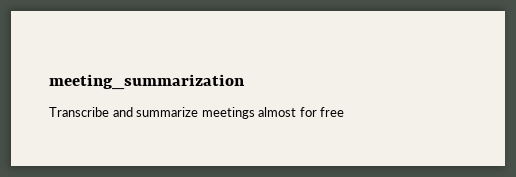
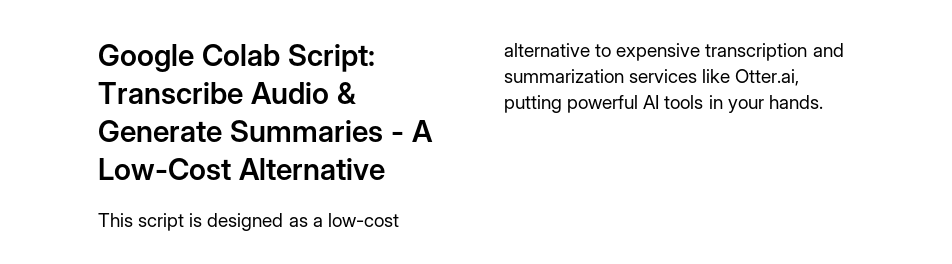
[49,74,245,90] [49,107,345,119] meeting_summarization // Transcribe and summarize meetings almost for free -> [98,44,375,72] [98,82,356,104] [98,120,433,142] [98,158,385,180] [98,213,399,231] [504,43,844,61] [504,69,800,86] [504,95,823,113] Google Colab Script: Transcribe Audio & Generate Summaries - A Low-Cost Alternative // This script is designed as a low-cost alternative to expensive transcription and summarization services like Otter.ai, putting powerful AI tools in your hands.

